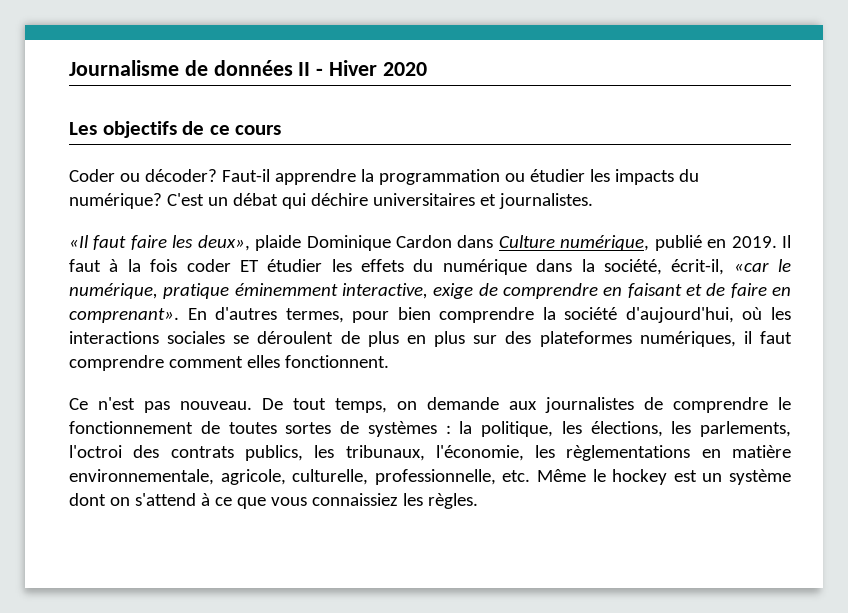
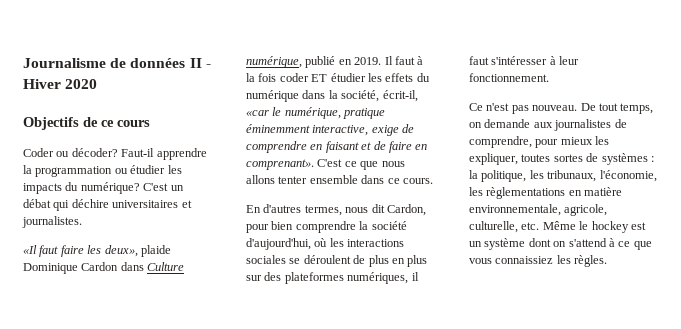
[69,121,177,138] Les objectifs -> [23,117,79,130] Objectifs
[187,307,344,323] En d'autres termes, -> [317,159,405,170] [246,175,433,184] [246,204,426,216] C'est ce que nous allons tenter ensemble dans ce cours. // En d'autres termes, nous dit Cardon,
[69,355,389,371] comprendre comment elles fonctionnent. -> [491,56,580,65] [469,73,549,82] s'intéresser à leur fonctionnement.
[673,397,791,413] [69,421,220,434] comprendre le fonctionnement de -> [469,136,610,148] [469,153,518,165] comprendre, pour mieux les expliquer,
[590,421,791,437] [69,445,335,461] élections, les parlements, l'octroi des contrats publics, les -> (544, 174) none
[374,469,496,485] professionnelle, -> (518, 227) none

